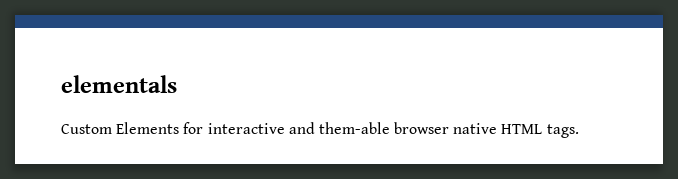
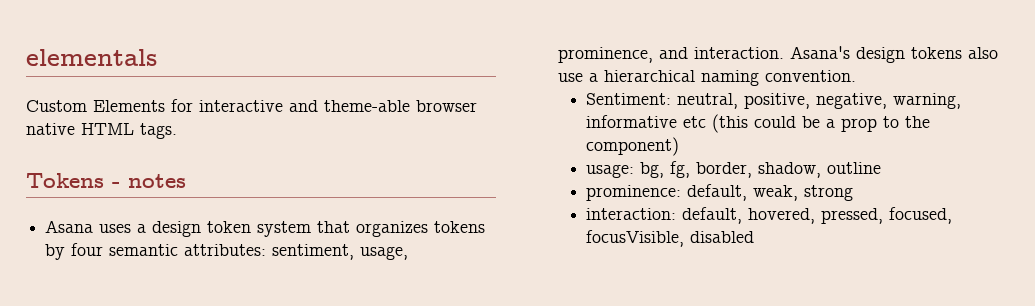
[318,122,390,134] them-able -> [324,100,410,112] theme-able
(579, 131) none -> [26,173,186,188] [45,220,486,237] [45,243,409,260] [558,46,999,63] [558,70,857,86] [586,93,962,109] [586,114,931,133] [586,137,680,156] [586,161,882,178] [586,184,854,201] [586,207,953,224] [586,230,755,247] // Tokens - notes // Asana uses a design token system that organizes tokens by four semantic attributes: sentiment, usage, prominence, and interaction. Asana's design tokens also use a hierarchical naming convention. // Sentiment: neutral, positive, negative, warning, informative etc (this could be a prop to the component) // usage: bg, fg, border, shadow, outline // prominence: default, weak, strong // interaction: default, hovered, pressed, focused, focusVisible, disabled

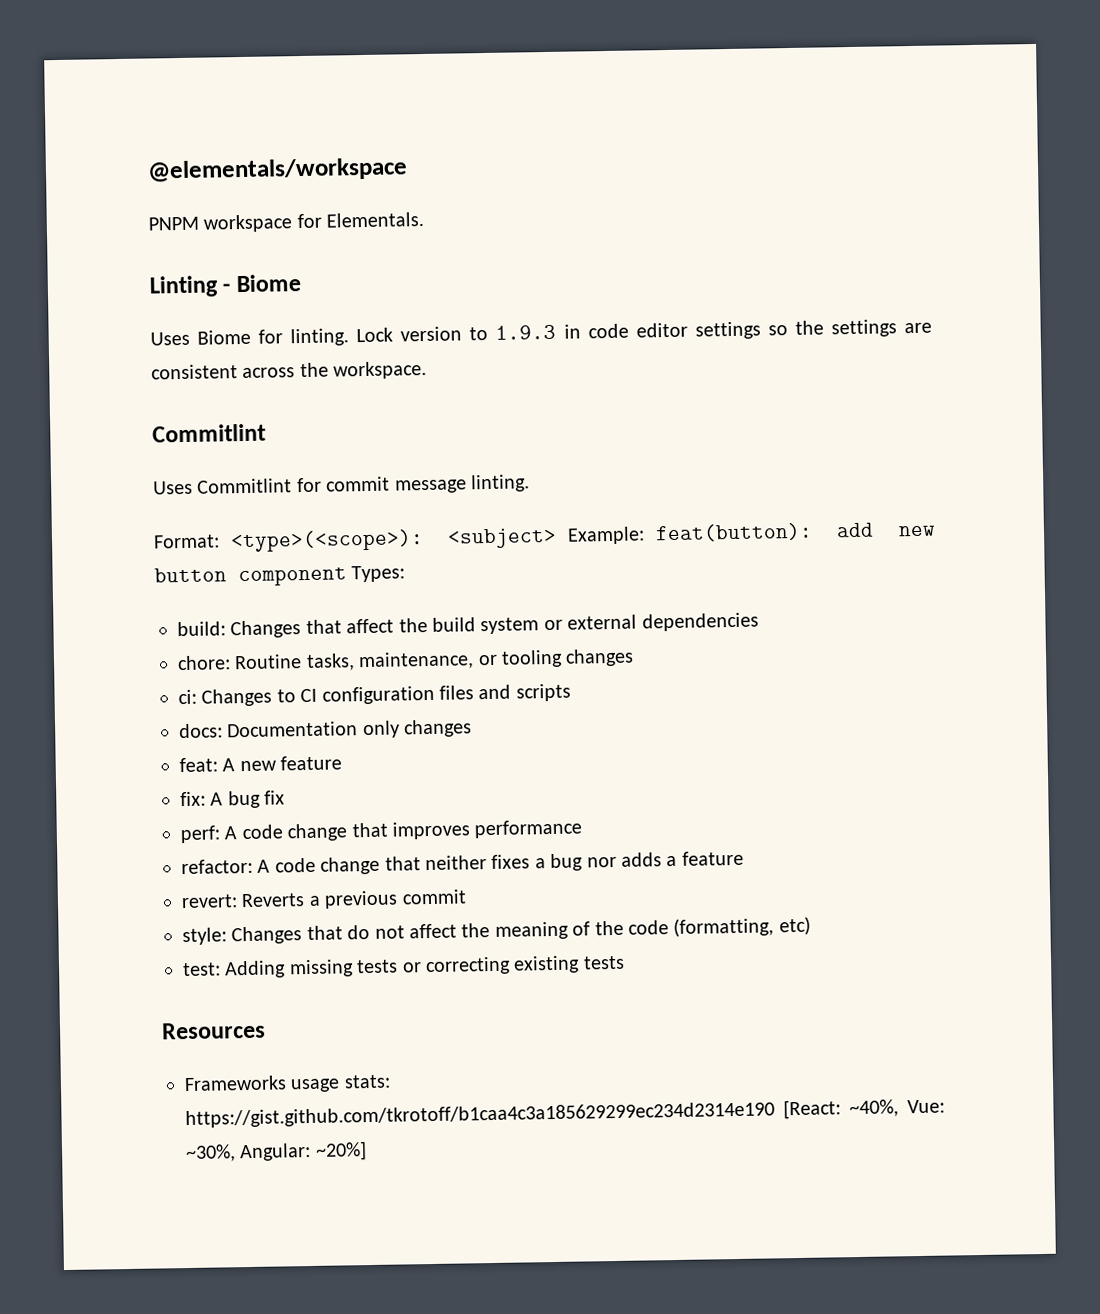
[26,49,157,66] [26,99,477,112] [26,123,177,139] [26,173,186,188] [45,220,486,237] [45,243,409,260] [558,46,999,63] [558,70,857,86] [586,93,962,109] [586,114,931,133] [586,137,680,156] [586,161,882,178] [586,184,854,201] [586,207,953,224] [586,230,755,247] elementals // Custom Elements for interactive and theme-able browser native HTML tags. // Tokens - notes // Asana uses a design token system that organizes tokens by four semantic attributes: sentiment, usage, prominence, and interaction. Asana's design tokens also use a hierarchical naming convention. // Sentiment: neutral, positive, negative, warning, informative etc (this could be a prop to the component) // usage: bg, fg, border, shadow, outline // prominence: default, weak, strong // interaction: default, hovered, pressed, focused, focusVisible, disabled -> [147,157,408,183] [148,211,425,233] [149,274,301,298] [150,319,933,347] [151,360,428,380] [152,423,266,443] [153,474,530,495] [153,522,936,553] [154,565,406,587] [177,612,759,639] [177,648,635,672] [178,683,571,707] [179,719,473,739] [179,755,343,773] [180,790,286,809] [180,819,583,844] [181,850,744,875] [181,889,467,909] [182,916,811,946] [182,955,625,979] [161,1021,266,1040] [184,1074,391,1093] [185,1099,945,1129] [185,1141,367,1163] @elementals/workspace // PNPM workspace for Elementals. // Linting - Biome // Uses Biome for linting. Lock version to 1.9.3 in code editor settings so the settings are consistent across the workspace. // Commitlint // Uses Commitlint for commit message linting. // Format: <type>(<scope>): <subject> Example: feat(button): add new button component Types: // build: Changes that affect the build system or external dependencies // chore: Routine tasks, maintenance, or tooling changes // ci: Changes to CI configuration files and scripts // docs: Documentation only changes // feat: A new feature // fix: A bug fix // perf: A code change that improves performance // refactor: A code change that neither fixes a bug nor adds a feature // revert: Reverts a previous commit // style: Changes that do not affect the meaning of the code (formatting, etc) // test: Adding missing tests or correcting existing tests // Resources // Frameworks usage stats: https://gist.github.com/tkrotoff/b1caa4c3a185629299ec234d2314e190 [React: ~40%, Vue: ~30%, Angular: ~20%]

